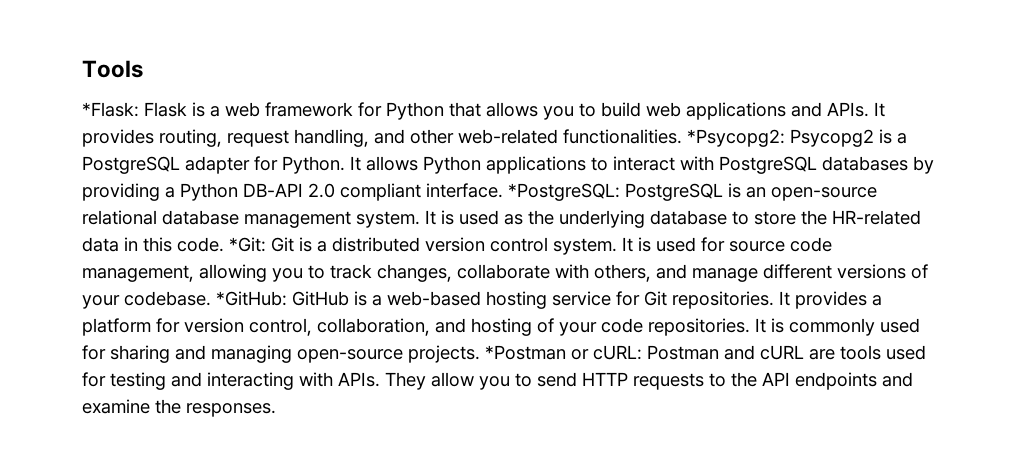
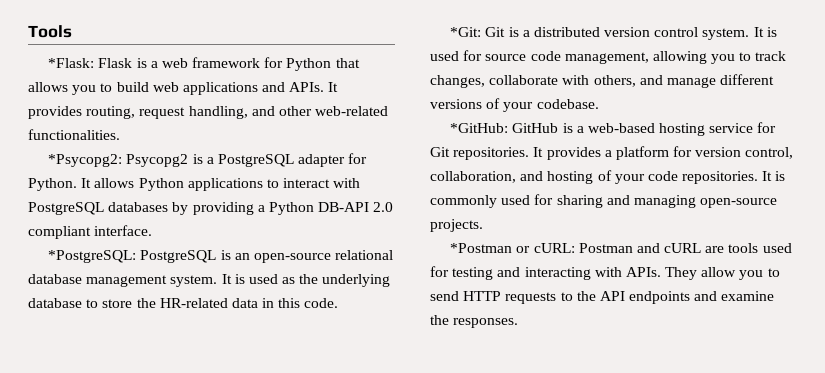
(682, 136) none -> (120, 134) //
(503, 190) none -> (153, 230) //
(224, 244) none -> (339, 303) //
(211, 298) none -> (599, 104) //
(480, 354) none -> (483, 225) //

